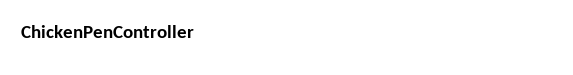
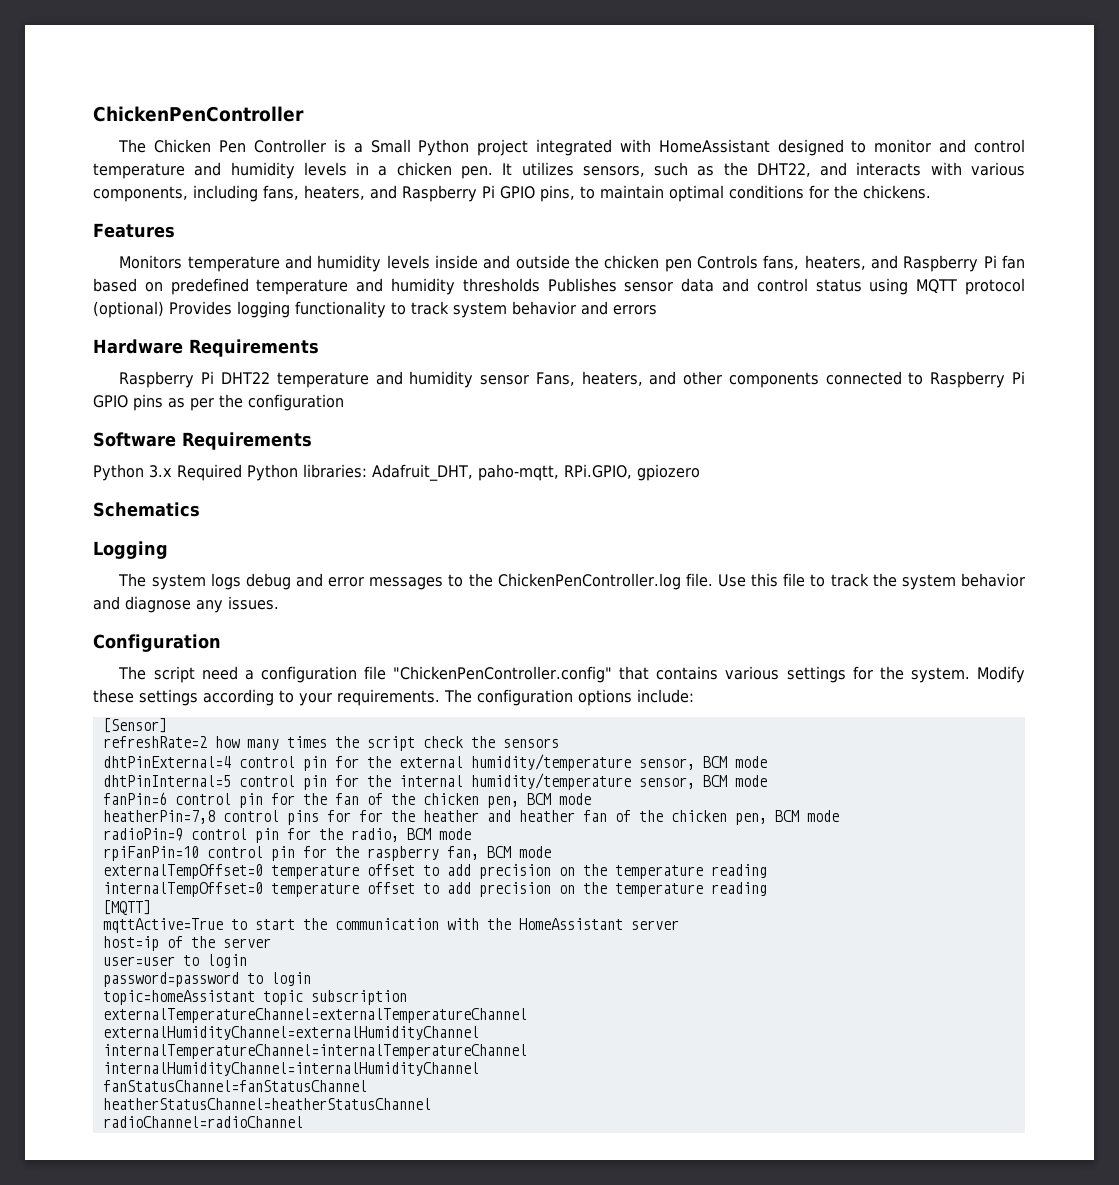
(194, 31) none -> [118,139,1025,156] [93,162,1026,179] [93,185,931,202] [93,223,175,238] [119,255,1025,272] [93,278,1025,295] [93,301,657,318] [93,339,319,357] [119,371,1025,388] [93,394,344,411] [93,432,312,450] [93,464,700,481] [93,502,200,517] [93,541,168,559] [118,573,1025,590] [93,596,279,613] [93,634,221,652] [118,666,1025,683] [93,689,694,706] [102,718,167,733] [102,736,559,751] [102,754,767,771] [102,773,767,790] [102,792,591,808] [102,810,839,825] [102,828,471,843] [102,846,551,861] [102,864,767,879] [102,882,767,897] [102,900,151,915] [102,918,679,933] [102,936,271,951] [102,954,247,968] [102,972,311,987] [102,990,407,1005] [102,1008,527,1023] [102,1026,479,1040] [102,1044,527,1059] [102,1062,479,1076] [102,1080,367,1092] [102,1098,431,1110] [102,1116,303,1128] // The Chicken Pen Controller is a Small Python project integrated with HomeAssistant designed to monitor and control temperature and humidity levels in a chicken pen. It utilizes sensors, such as the DHT22, and interacts with various components, including fans, heaters, and Raspberry Pi GPIO pins, to maintain optimal conditions for the chickens. // Features // Monitors temperature and humidity levels inside and outside the chicken pen Controls fans, heaters, and Raspberry Pi fan based on predefined temperature and humidity thresholds Publishes sensor data and control status using MQTT protocol (optional) Provides logging functionality to track system behavior and errors // Hardware Requirements // Raspberry Pi DHT22 temperature and humidity sensor Fans, heaters, and other components connected to Raspberry Pi GPIO pins as per the configuration // Software Requirements // Python 3.x Required Python libraries: Adafruit_DHT, paho-mqtt, RPi.GPIO, gpiozero // Schematics // Logging // The system logs debug and error messages to the ChickenPenController.log file. Use this file to track the system behavior and diagnose any issues. // Configuration // The script need a configuration file "ChickenPenController.config" that contains various settings for the system. Modify these settings according to your requirements. The configuration options include: // [Sensor] // refreshRate=2 how many times the script check the sensors // dhtPinExternal=4 control pin for the external humidity/temperature sensor, BCM mode // dhtPinInternal=5 control pin for the internal humidity/temperature sensor, BCM mode // fanPin=6 control pin for the fan of the chicken pen, BCM mode // heatherPin=7,8 control pins for for the heather and heather fan of the chicken pen, BCM mode // radioPin=9 control pin for the radio, BCM mode // rpiFanPin=10 control pin for the raspberry fan, BCM mode // externalTempOffset=0 temperature offset to add precision on the temperature reading // internalTempOffset=0 temperature offset to add precision on the temperature reading // [MQTT] // mqttActive=True to start the communication with the HomeAssistant server // host=ip of the server // user=user to login // password=password to login // topic=homeAssistant topic subscription // externalTemperatureChannel=externalTemperatureChannel // externalHumidityChannel=externalHumidityChannel // internalTemperatureChannel=internalTemperatureChannel // internalHumidityChannel=internalHumidityChannel // fanStatusChannel=fanStatusChannel // heatherStatusChannel=heatherStatusChannel // radioChannel=radioChannel

